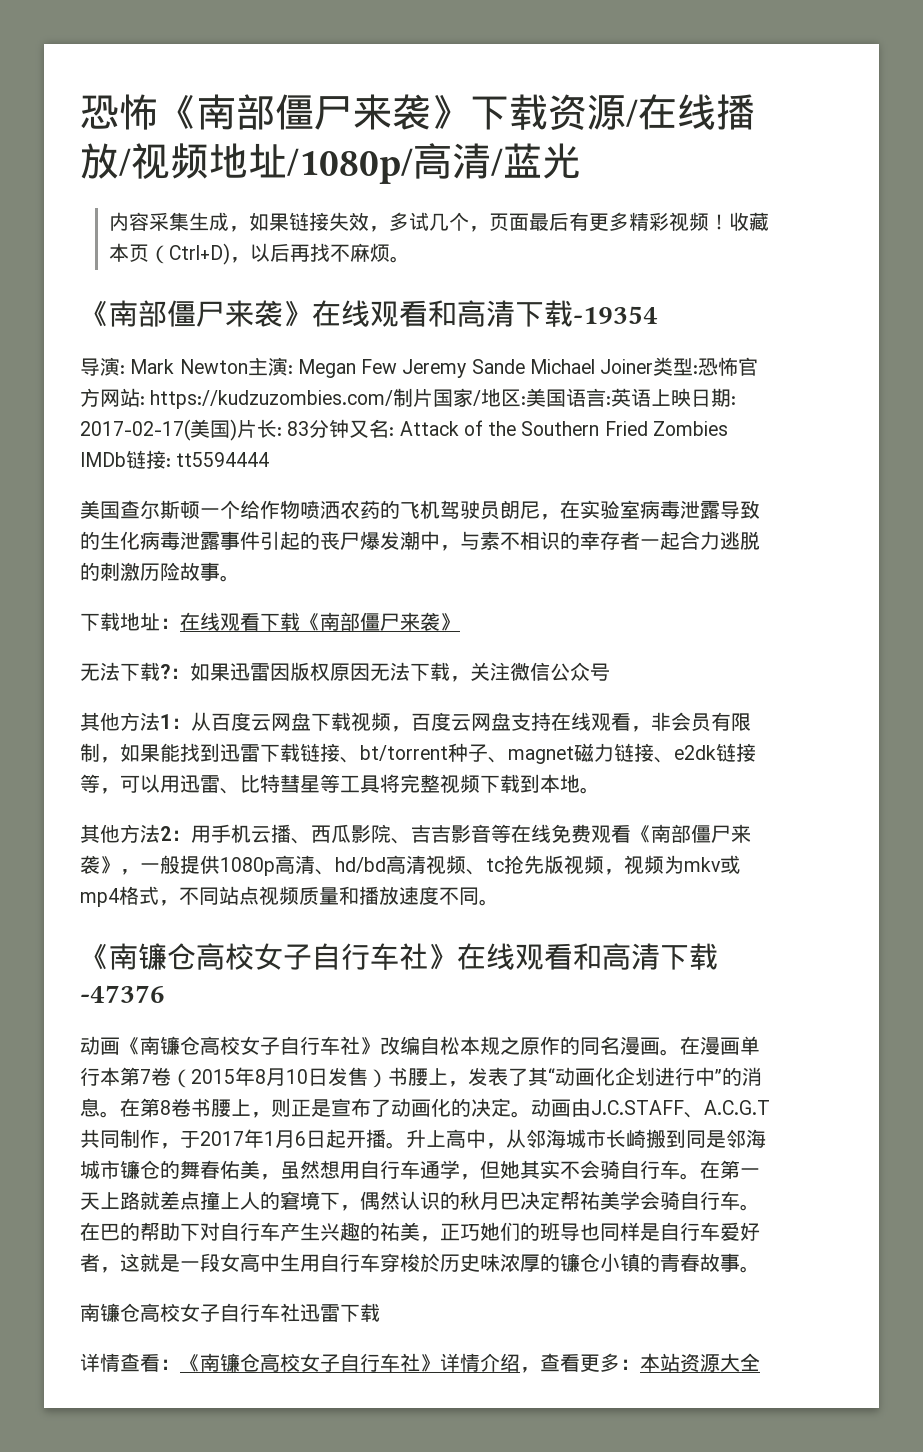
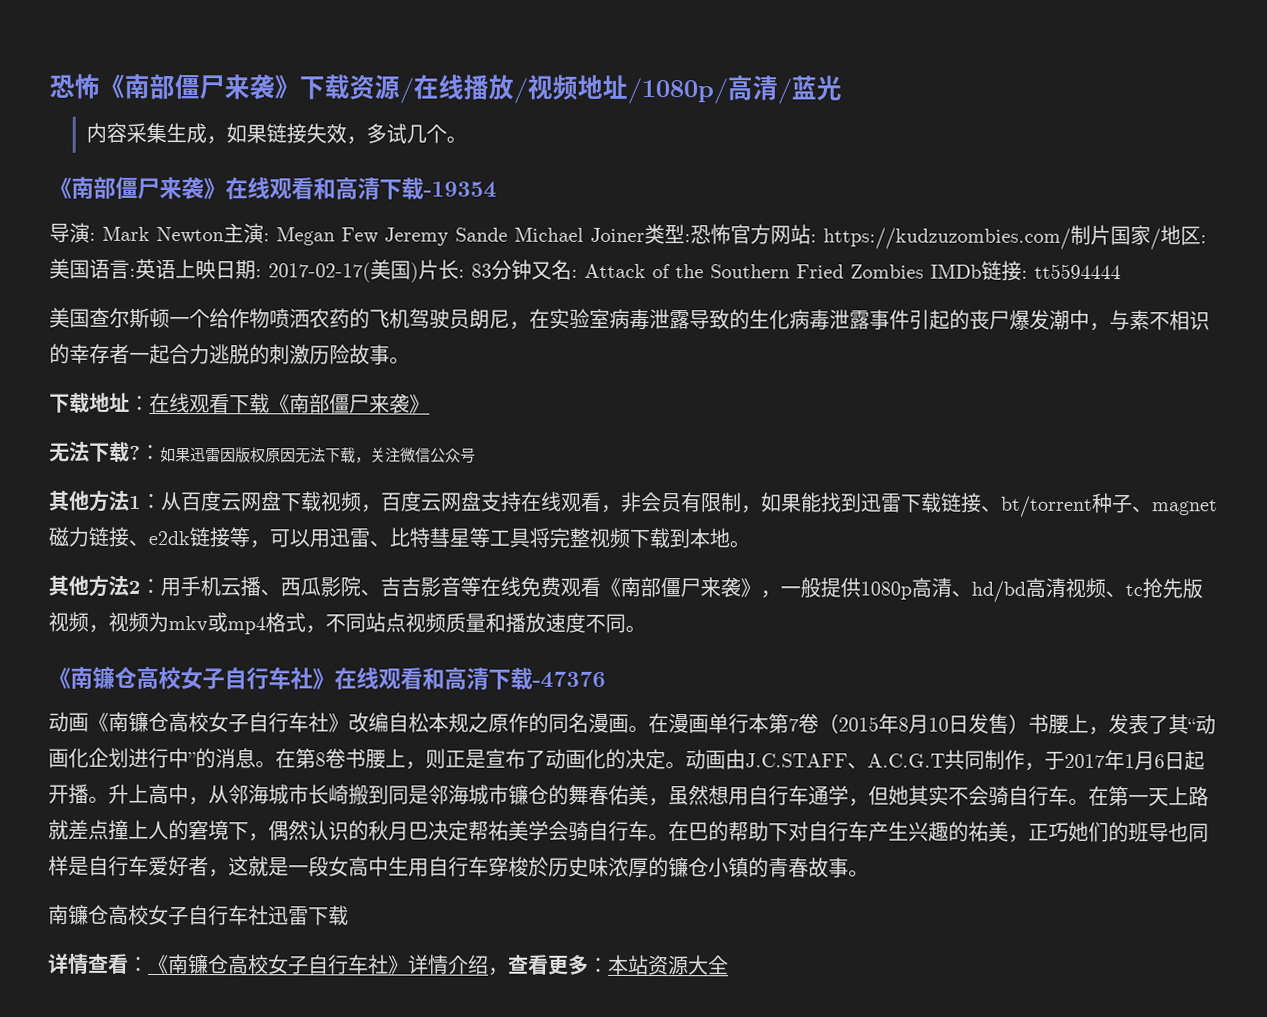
[468,212,769,232] [108,243,390,265] ，页面最后有更多精彩视频！收藏本页（Ctrl+D)，以后再找不麻烦 -> (447, 134) none

